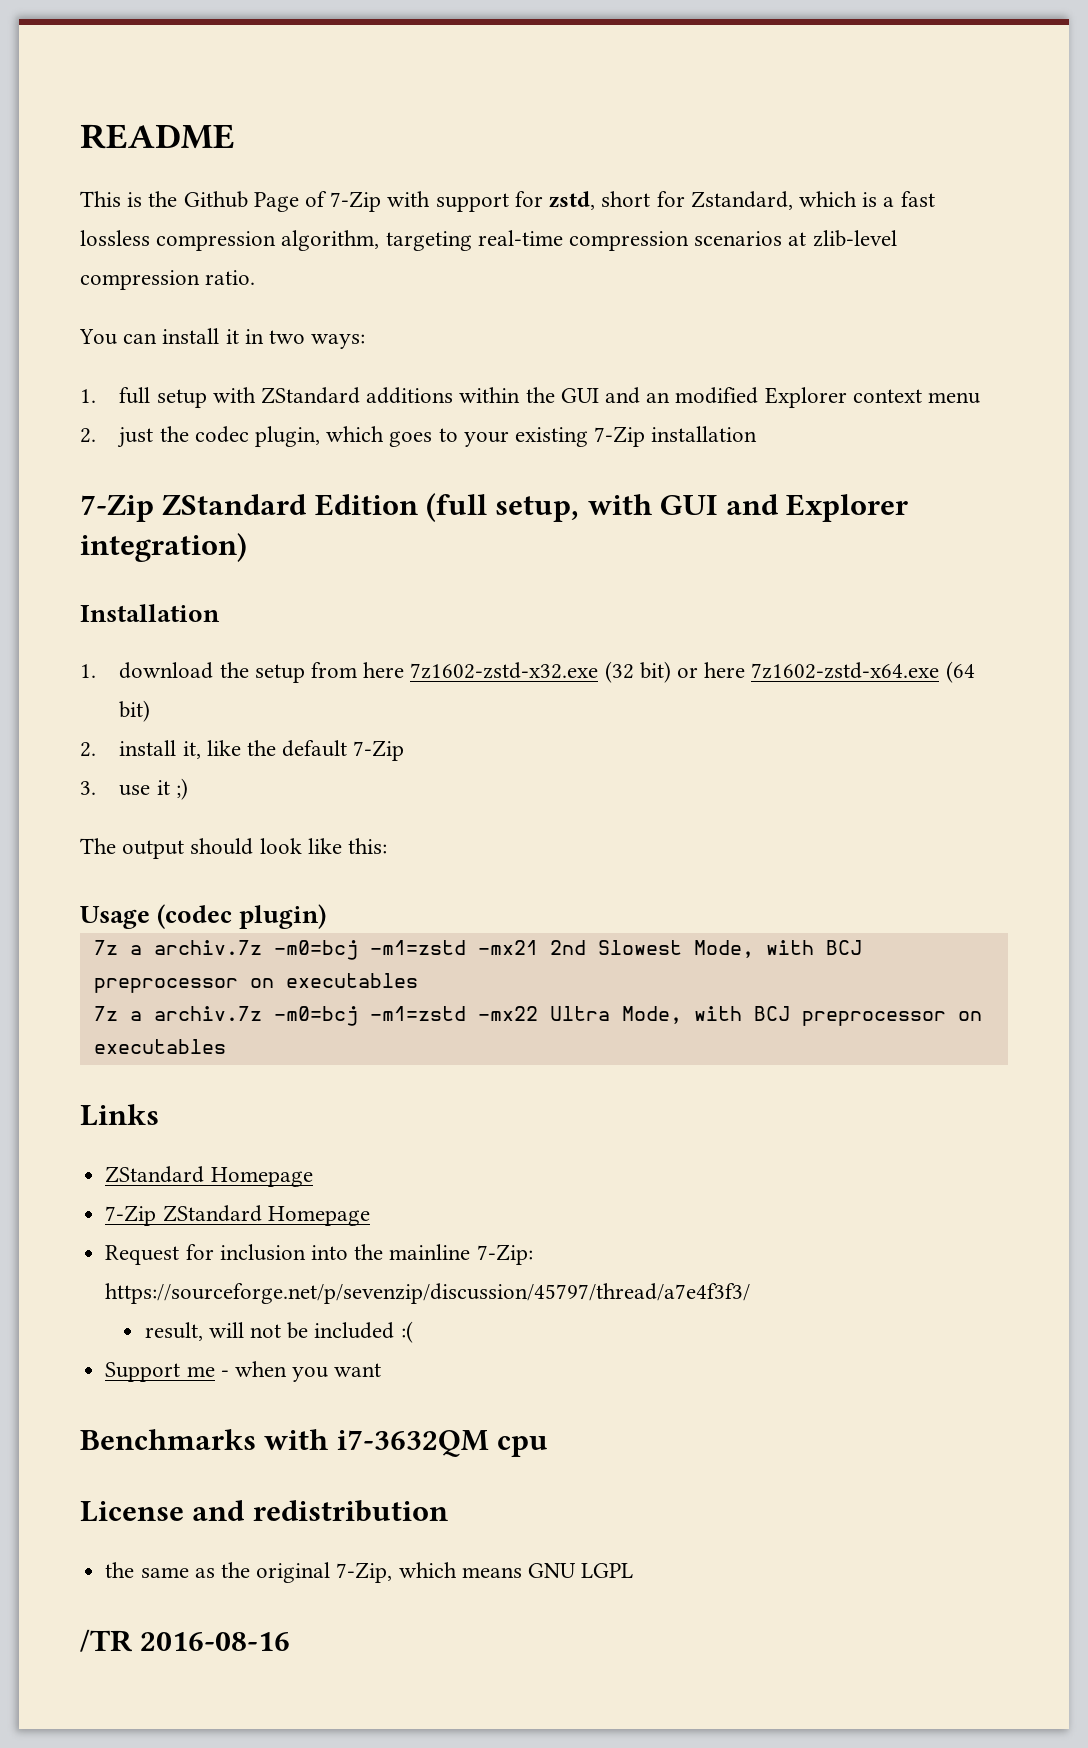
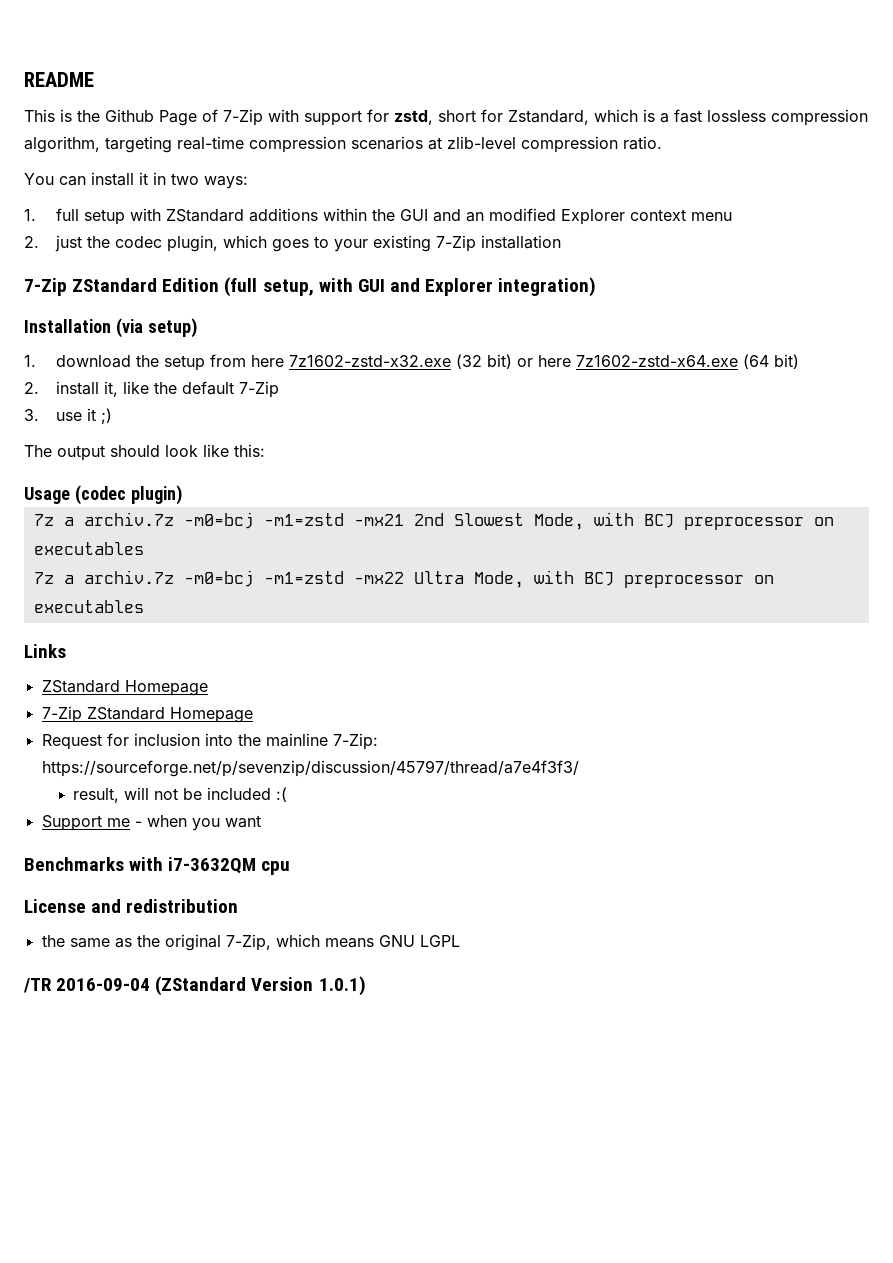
(220, 613) none -> [115,318,197,338] (via setup)
[140,1632,291,1651] 2016-08-16 -> [56,976,366,996] 2016-09-04 (ZStandard Version 1.0.1)

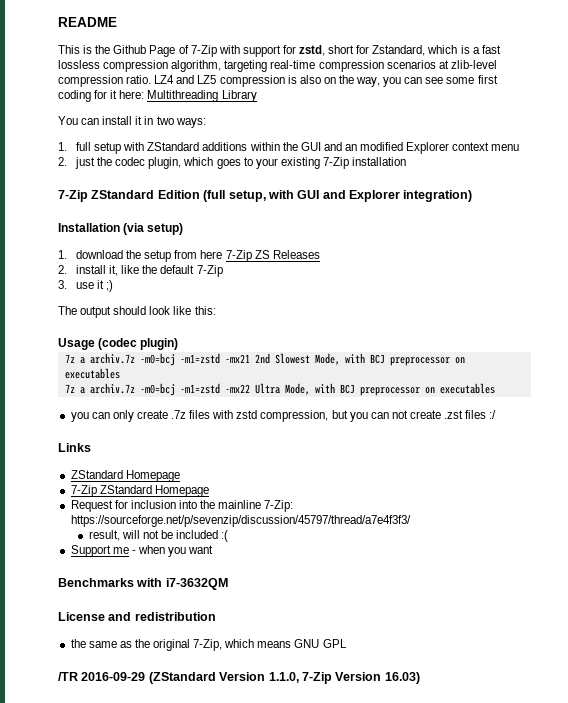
(662, 143) none -> [154,75,498,87] [58,90,257,102] LZ4 and LZ5 compression is also on the way, you can see some first coding for it here: Multithreading Library
[288,354,799,369] 7z1602-zstd-x32.exe (32 bit) or here 7z1602-zstd-x64.exe (64 bit) -> [225,250,320,262] 7-Zip ZS Releases
(144, 606) none -> [70,410,497,422] // you can only create .7z files with zstd compression, but you can not create .zst files :/
[261,861,291,875] cpu -> (228, 584) none
[419,935,460,947] LGPL -> [322,639,347,648] GPL
[56,978,151,991] 2016-09-04 -> [81,672,146,681] 2016-09-29
[318,976,366,996] 1.0.1) -> [268,672,420,684] 1.1.0, 7-Zip Version 16.03)

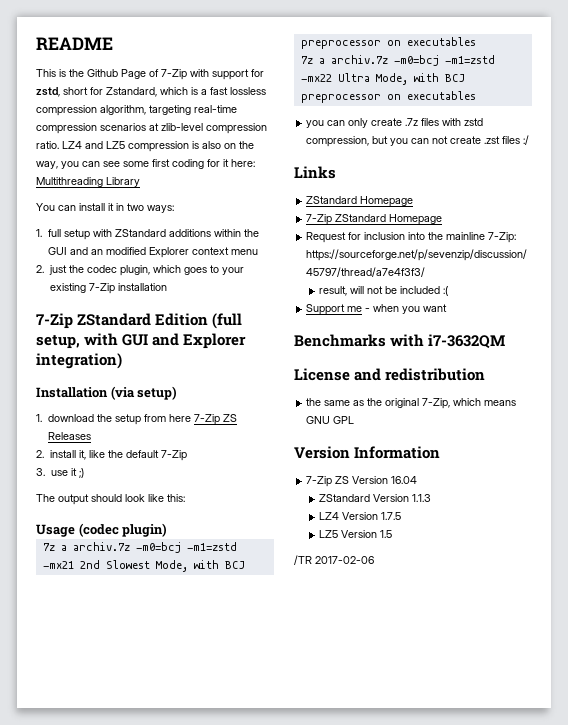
[58,672,420,684] /TR 2016-09-29 (ZStandard Version 1.1.0, 7-Zip Version 16.03) -> [294,446,441,459] [306,476,418,487] [318,494,431,502] [318,512,401,520] [318,530,392,538] [294,555,374,565] Version Information // 7-Zip ZS Version 16.04 // ZStandard Version 1.1.3 // LZ4 Version 1.7.5 // LZ5 Version 1.5 // /TR 2017-02-06

